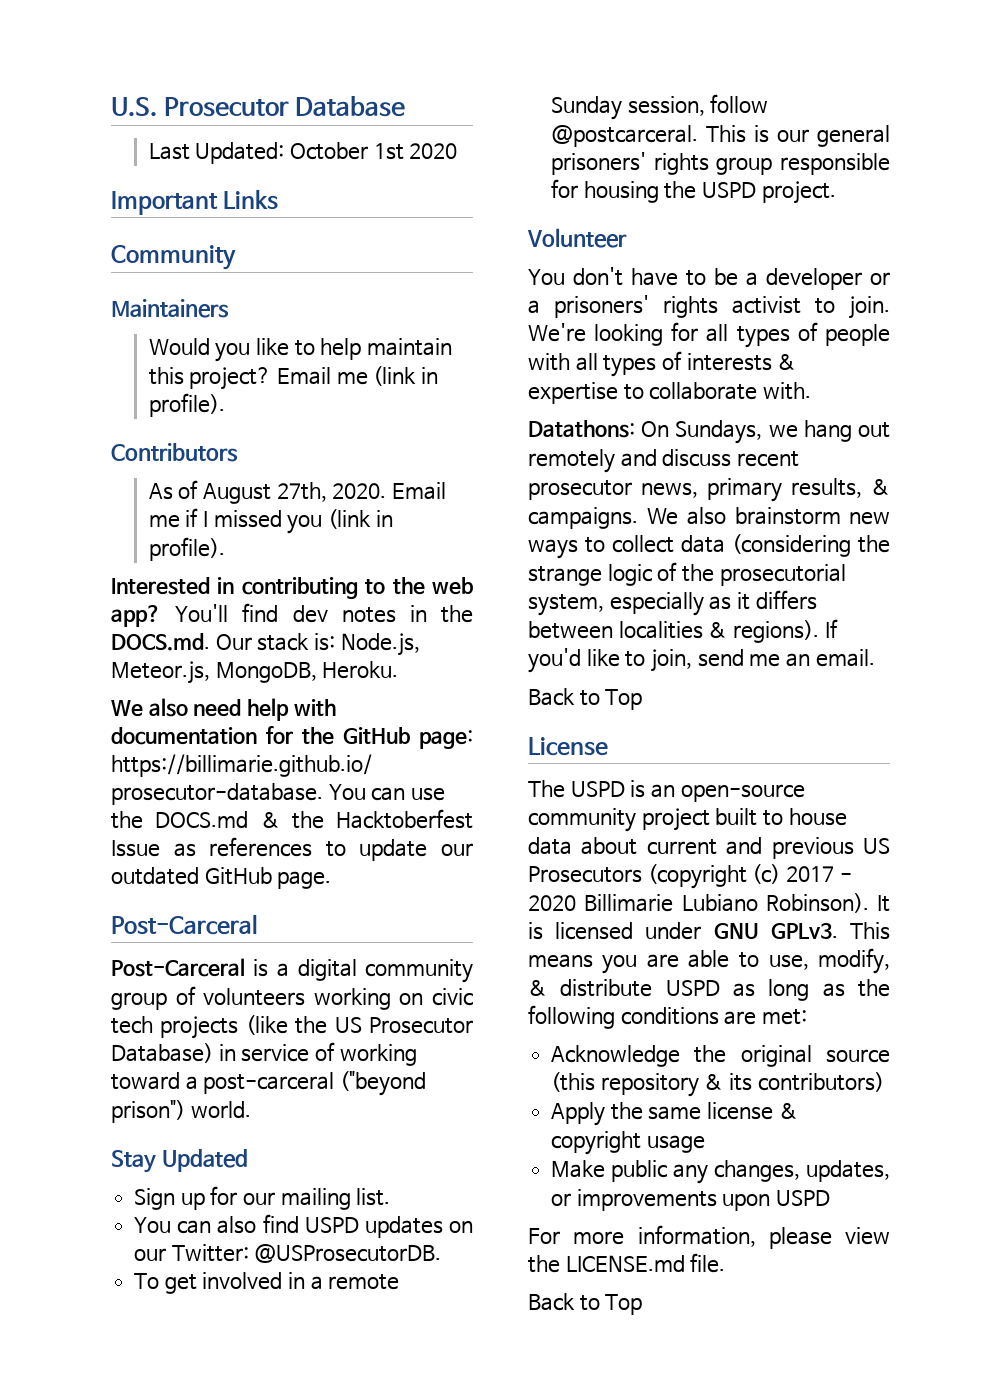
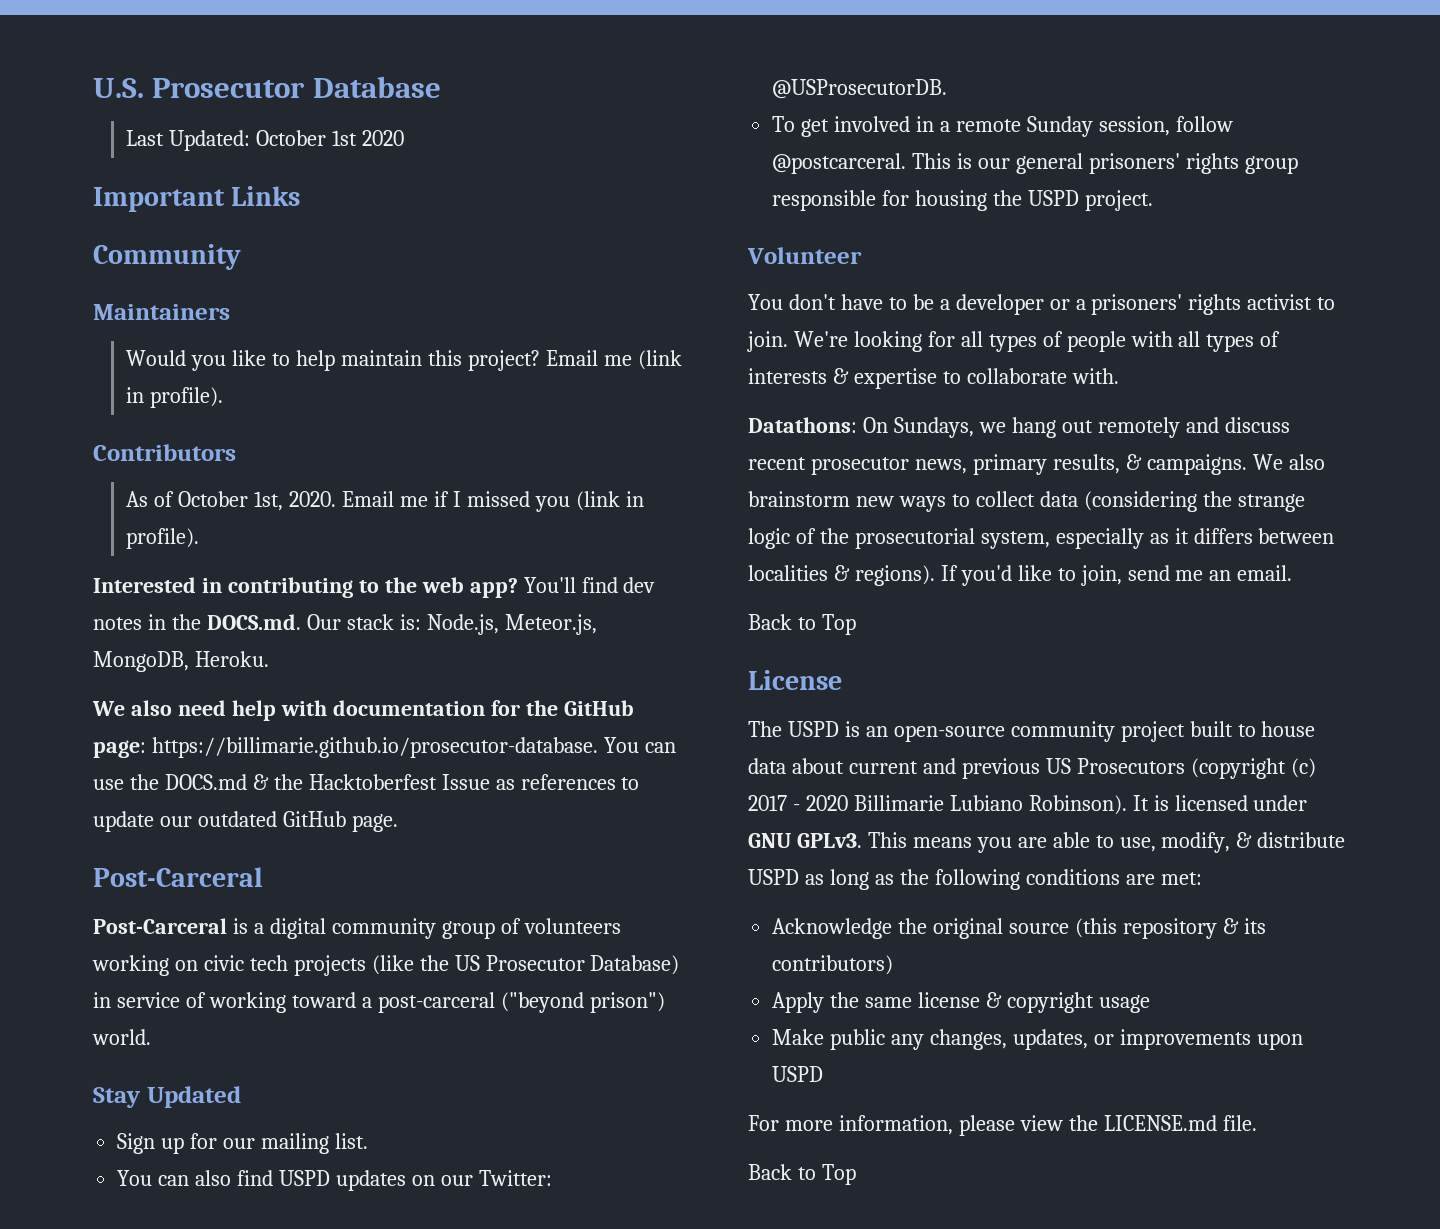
[202,482,327,504] August 27th, -> [178,491,284,511] October 1st,

